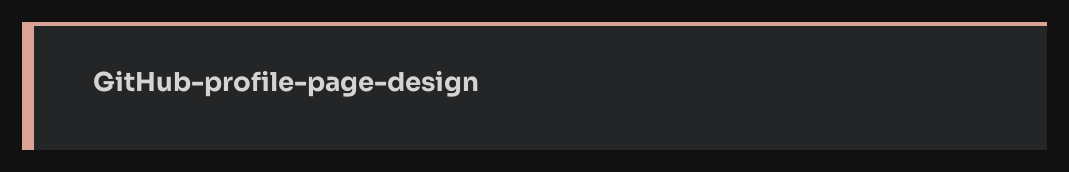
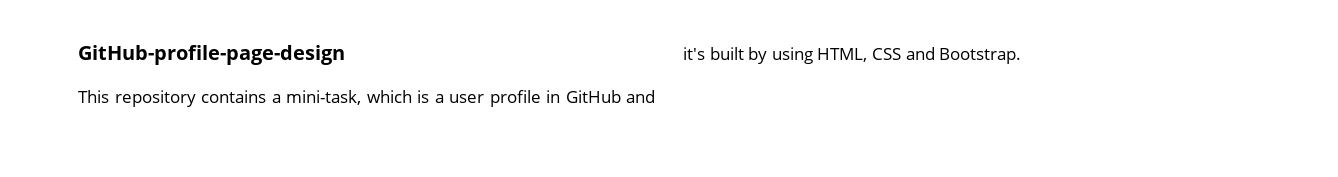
(479, 84) none -> [78,90,655,107] [683,47,1022,64] // This repository contains a mini-task, which is a user profile in GitHub and it's built by using HTML, CSS and Bootstrap.

